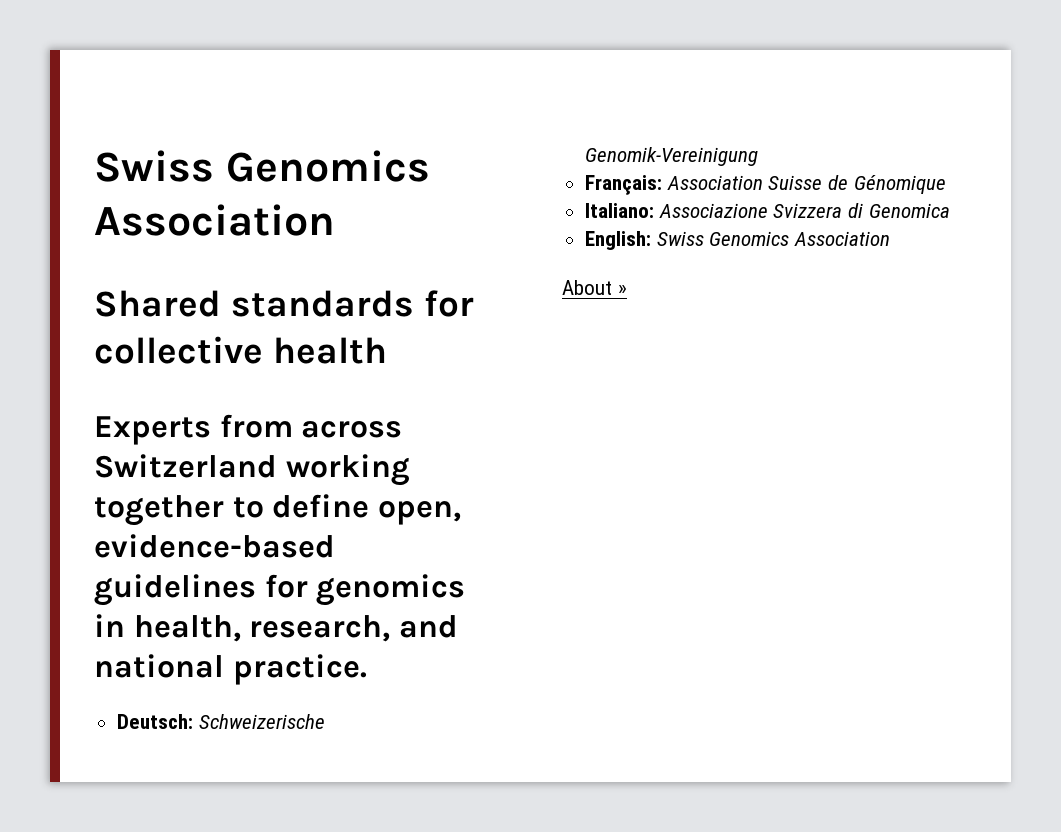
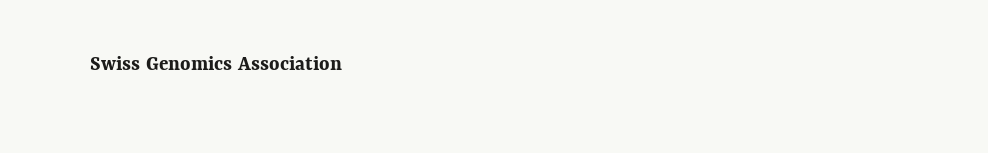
[94,150,430,182] [94,204,335,236] [94,290,474,317] [94,336,387,364] [94,414,403,445] [94,454,410,486] [94,494,461,526] [94,534,335,558] [94,574,466,606] [94,614,458,642] [94,654,367,685] [117,714,325,729] [585,147,759,166] [585,175,946,195] [585,203,950,218] [585,231,891,250] [562,280,627,295] Swiss Genomics Association // Shared standards for collective health // Experts from across Switzerland working together to define open, evidence-based guidelines for genomics in health, research, and national practice. // Deutsch: Schweizerische Genomik-Vereinigung // Français: Association Suisse de Génomique // Italiano: Associazione Svizzera di Genomica // English: Swiss Genomics Association // About » -> [90,56,342,70] Swiss Genomics Association

